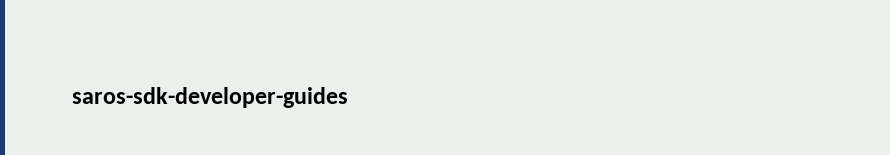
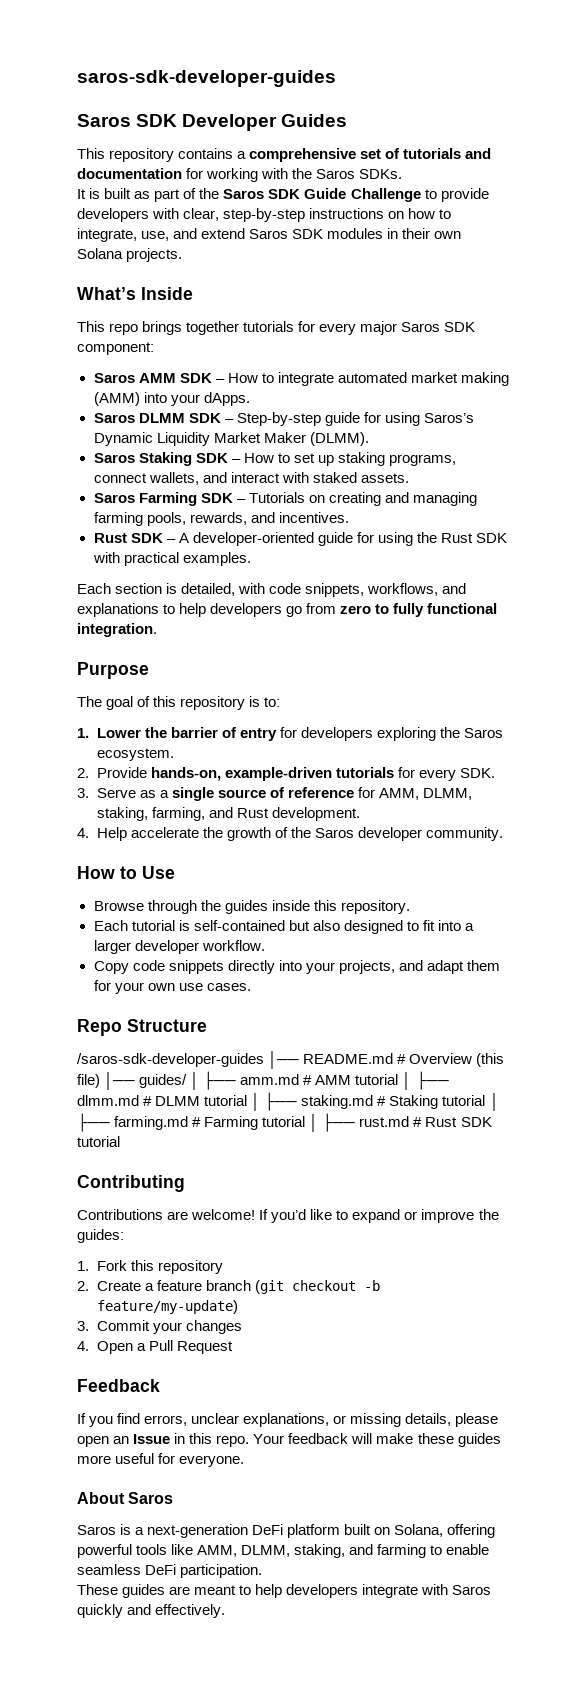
(348, 97) none -> [77,114,348,131] [77,148,492,162] [77,168,403,182] [77,188,489,202] [77,208,452,222] [77,228,462,242] [77,248,183,262] [77,287,193,300] [77,321,476,335] [77,342,154,355] [93,372,509,386] [93,392,250,406] [93,412,474,426] [93,432,369,446] [93,452,456,466] [93,472,409,485] [93,492,477,506] [93,512,349,526] [93,532,508,546] [92,552,251,566] [77,583,467,597] [77,603,498,617] [77,623,157,637] [77,662,149,679] [77,696,281,710] [77,727,503,741] [96,748,174,761] [77,767,495,781] [77,787,472,801] [96,807,360,821] [77,827,503,841] [77,866,175,879] [93,900,410,914] [93,920,475,934] [93,940,265,954] [93,960,500,974] [93,980,251,994] [77,1019,207,1036] [77,1051,505,1069] [77,1071,449,1090] [77,1092,499,1111] [77,1113,492,1132] [77,1136,120,1147] [77,1175,185,1192] [77,1209,499,1223] [77,1229,124,1243] [77,1260,223,1274] [77,1280,380,1294] [96,1300,238,1314] [77,1320,242,1334] [77,1340,233,1354] [77,1379,160,1392] [77,1413,499,1427] [77,1433,501,1447] [77,1453,245,1467] [77,1492,174,1504] [77,1524,496,1538] [77,1544,490,1558] [77,1564,263,1578] [77,1584,492,1598] [77,1604,226,1618] // Saros SDK Developer Guides // This repository contains a comprehensive set of tutorials and documentation for working with the Saros SDKs. // It is built as part of the Saros SDK Guide Challenge to provide developers with clear, step-by-step instructions on how to integrate, use, and extend Saros SDK modules in their own Solana projects. // What’s Inside // This repo brings together tutorials for every major Saros SDK component: // Saros AMM SDK – How to integrate automated market making (AMM) into your dApps. // Saros DLMM SDK – Step-by-step guide for using Saros’s Dynamic Liquidity Market Maker (DLMM). // Saros Staking SDK – How to set up staking programs, connect wallets, and interact with staked assets. // Saros Farming SDK – Tutorials on creating and managing farming pools, rewards, and incentives. // Rust SDK – A developer-oriented guide for using the Rust SDK with practical examples. // Each section is detailed, with code snippets, workflows, and explanations to help developers go from zero to fully functional integration. // Purpose // The goal of this repository is to: // 1. Lower the barrier of entry for developers exploring the Saros ecosystem. // 2. Provide hands-on, example-driven tutorials for every SDK. // 3. Serve as a single source of reference for AMM, DLMM, staking, farming, and Rust development. // 4. Help accelerate the growth of the Saros developer community. // How to Use // Browse through the guides inside this repository. // Each tutorial is self-contained but also designed to fit into a larger developer workflow. // Copy code snippets directly into your projects, and adapt them for your own use cases. // Repo Structure // /saros-sdk-developer-guides │── README.md # Overview (this file) │── guides/ │ ├── amm.md # AMM tutorial │ ├── dlmm.md # DLMM tutorial │ ├── staking.md # Staking tutorial │ ├── farming.md # Farming tutorial │ ├── rust.md # Rust SDK tutorial // Contributing // Contributions are welcome! If you’d like to expand or improve the guides: // 1. Fork this repository // 2. Create a feature branch (git checkout -b feature/my-update) // 3. Commit your changes // 4. Open a Pull Request // Feedback // If you find errors, unclear explanations, or missing details, please open an Issue in this repo. Your feedback will make these guides more useful for everyone. // About Saros // Saros is a next-generation DeFi platform built on Solana, offering powerful tools like AMM, DLMM, staking, and farming to enable seamless DeFi participation. // These guides are meant to help developers integrate with Saros quickly and effectively.

